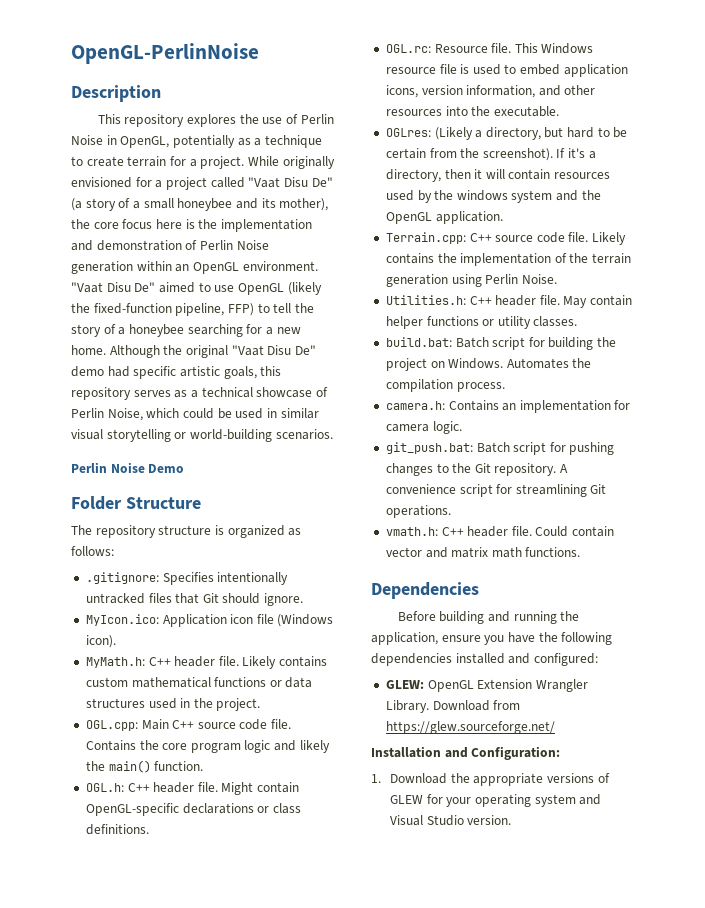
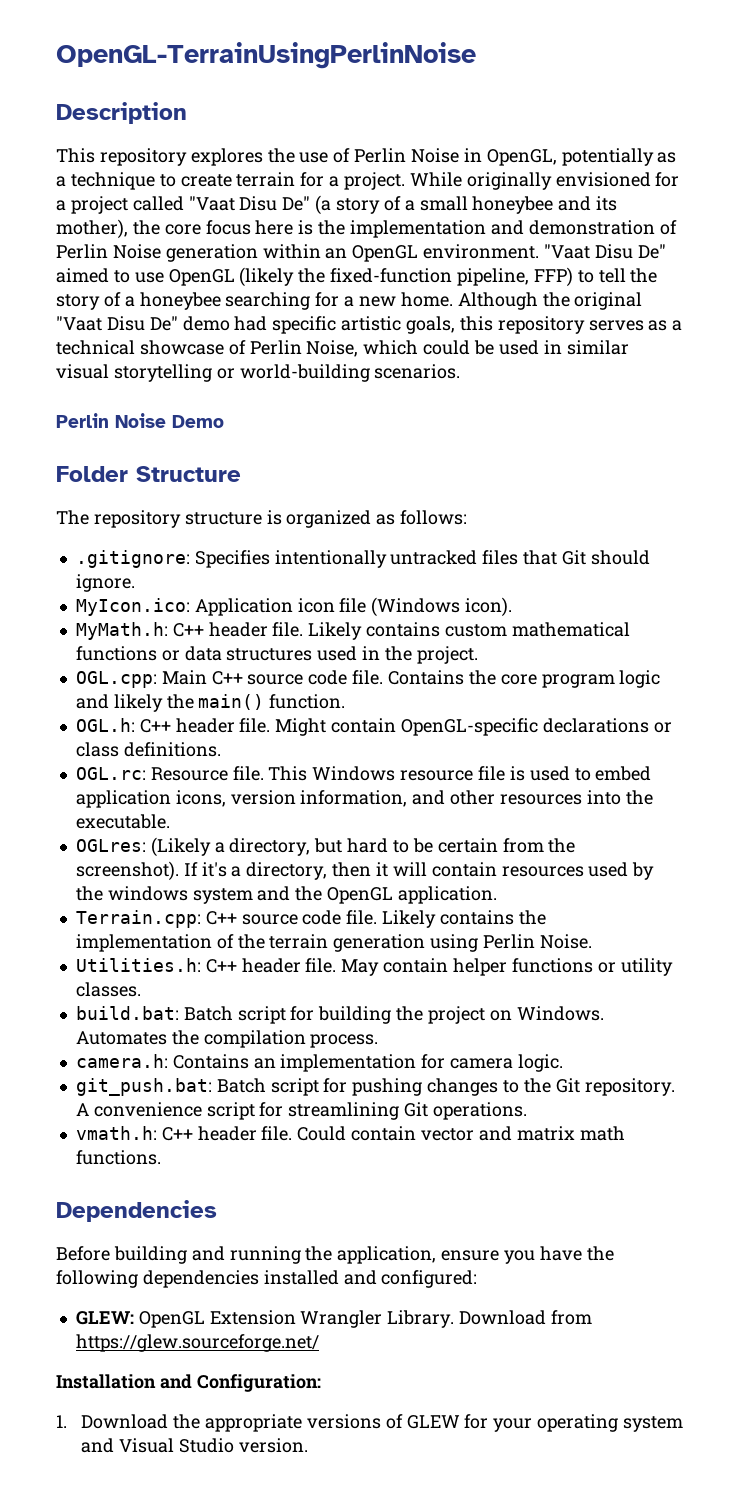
[71,43,259,64] OpenGL-PerlinNoise -> [56,42,476,69] OpenGL-TerrainUsingPerlinNoise

